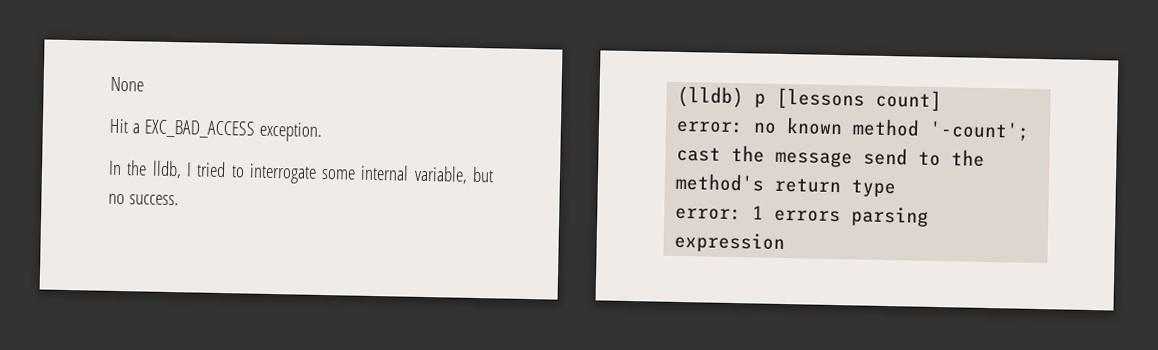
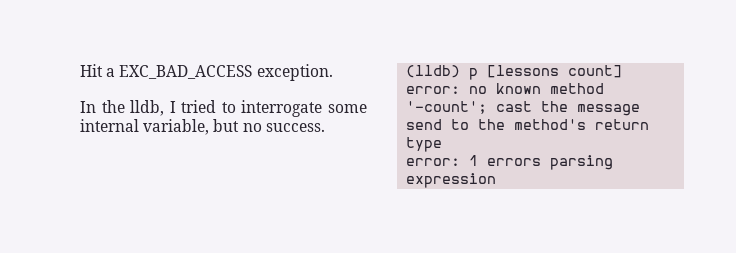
[110,76,144,92] None // -> (80, 70) none

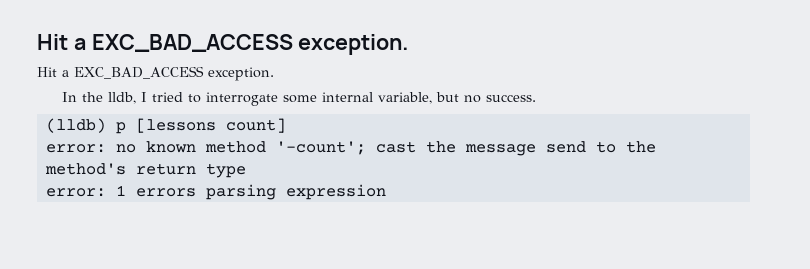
[80,64,333,81] Hit a EXC_BAD_ACCESS exception. -> [37,34,410,55] [37,66,274,81] Hit a EXC_BAD_ACCESS exception. // Hit a EXC_BAD_ACCESS exception.

